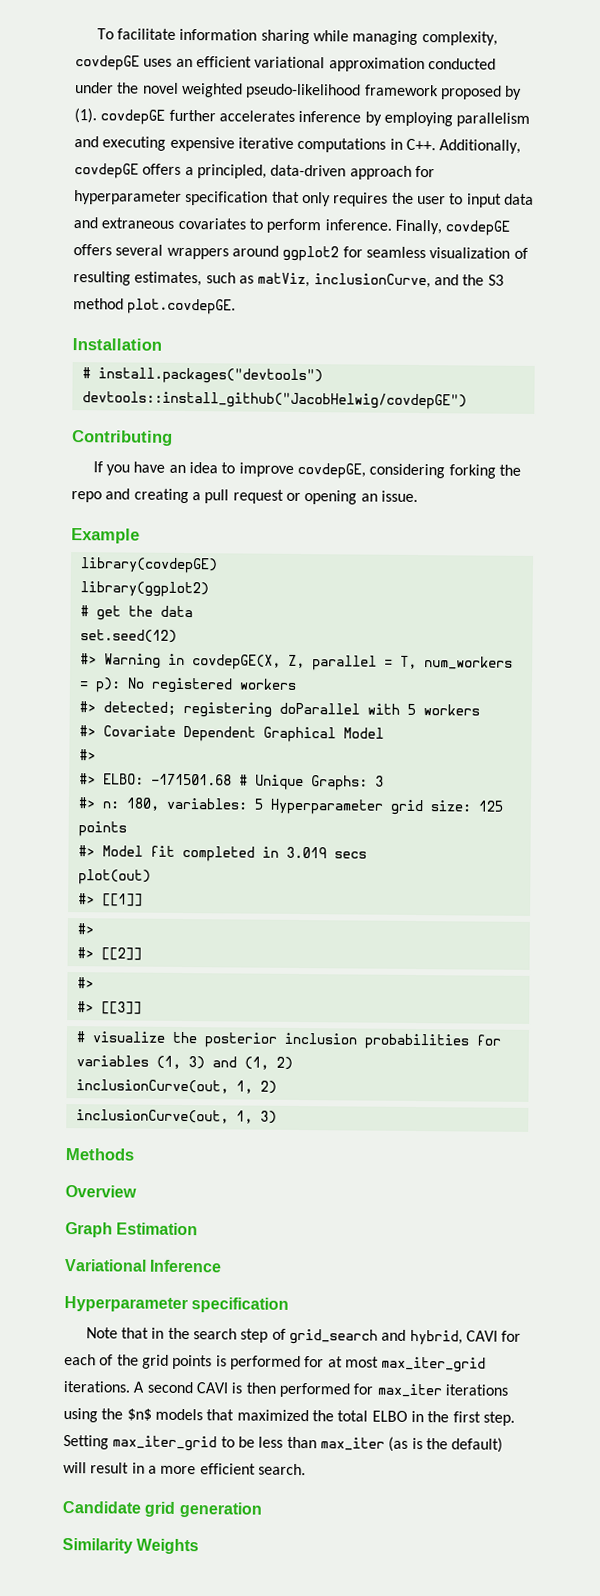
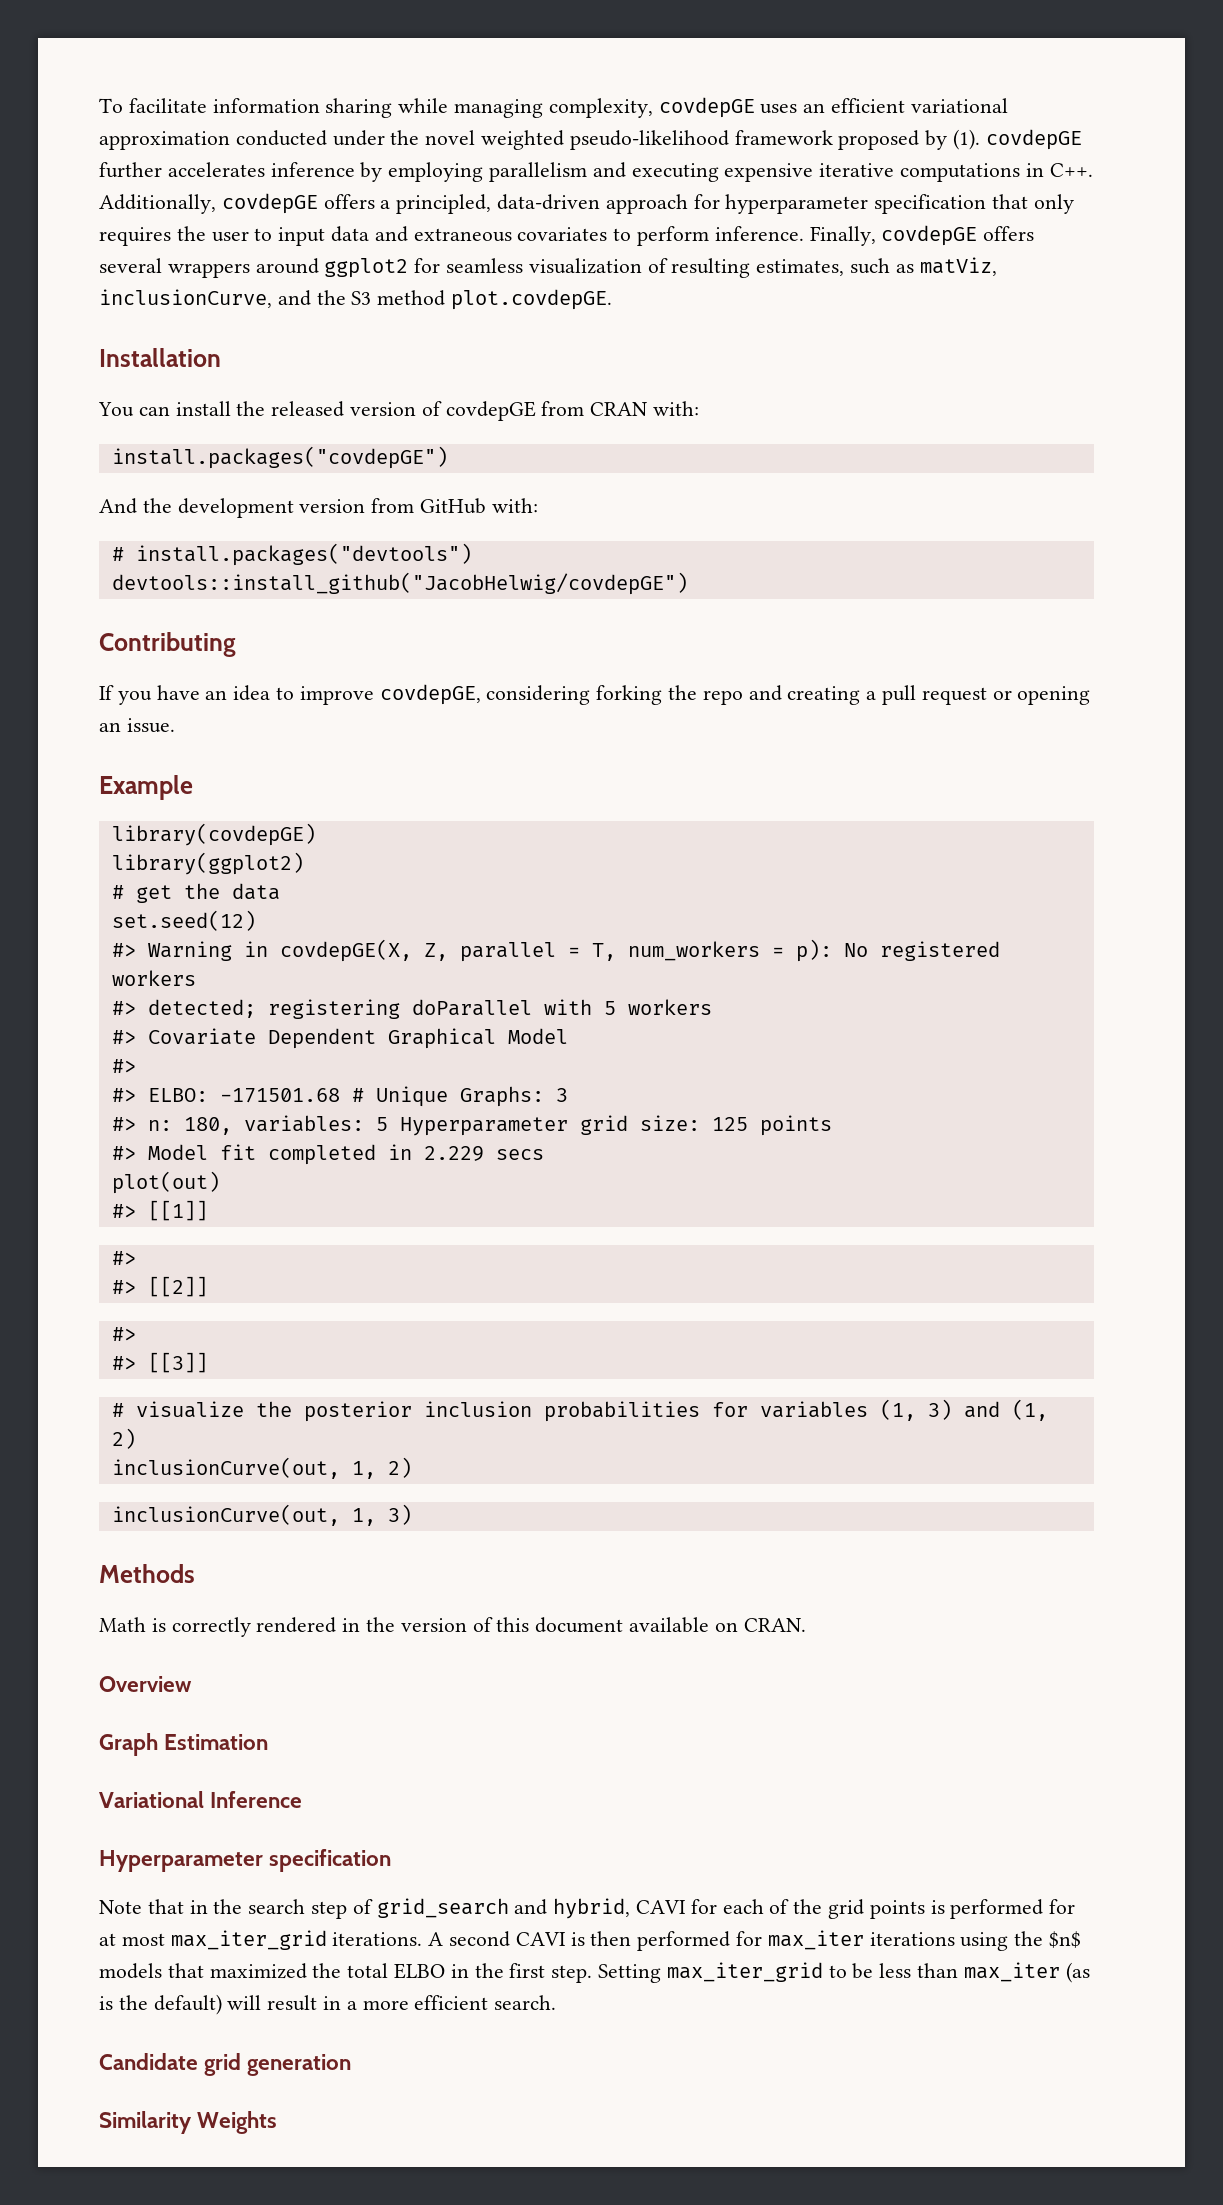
(162, 344) none -> [98,401,700,421] [111,446,448,469] [99,498,538,518] // You can install the released version of covdepGE from CRAN with: // install.packages("covdepGE") // And the development version from GitHub with:
[285,846,327,859] 3.019 -> [423,1146,484,1161] 2.229
(134, 1154) none -> [99,1617,806,1637] // Math is correctly rendered in the version of this document available on CRAN.

